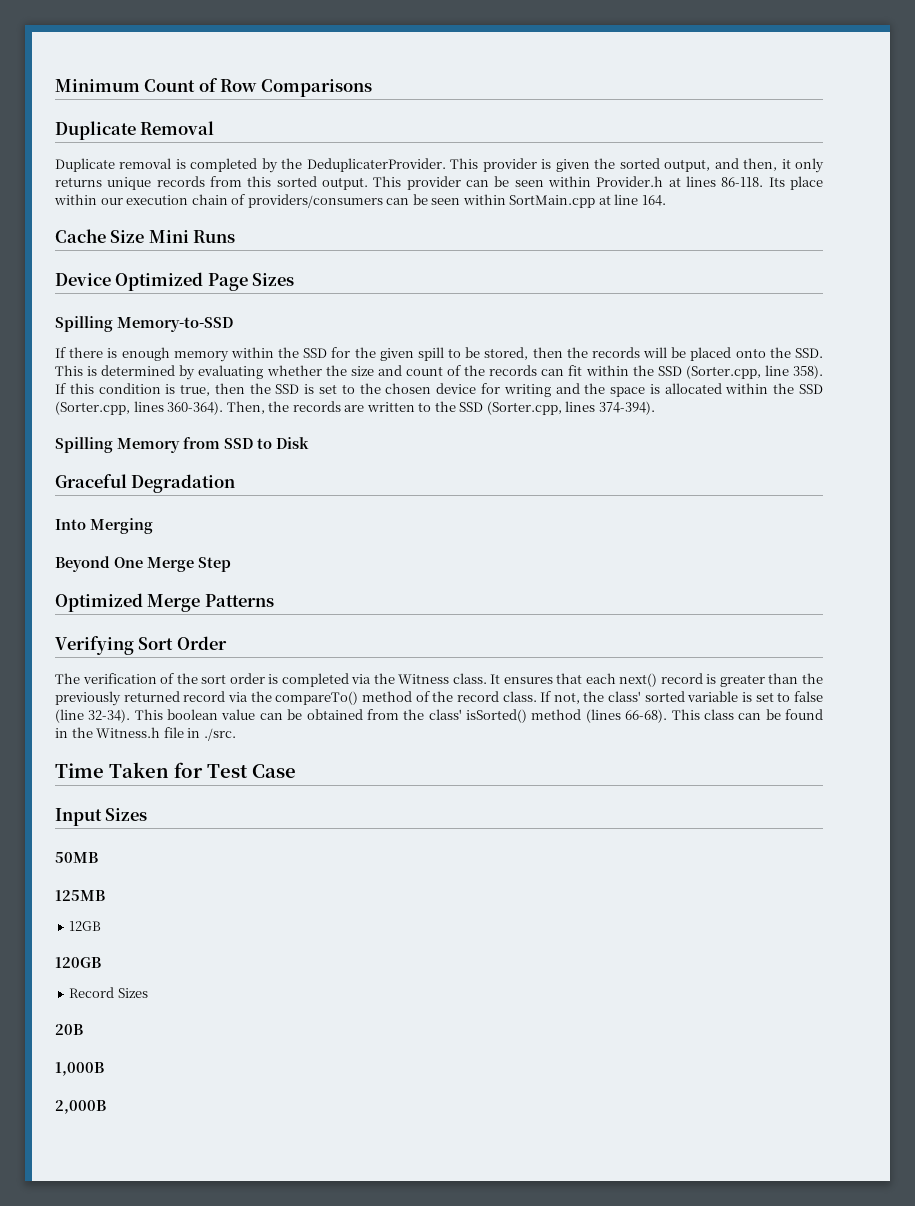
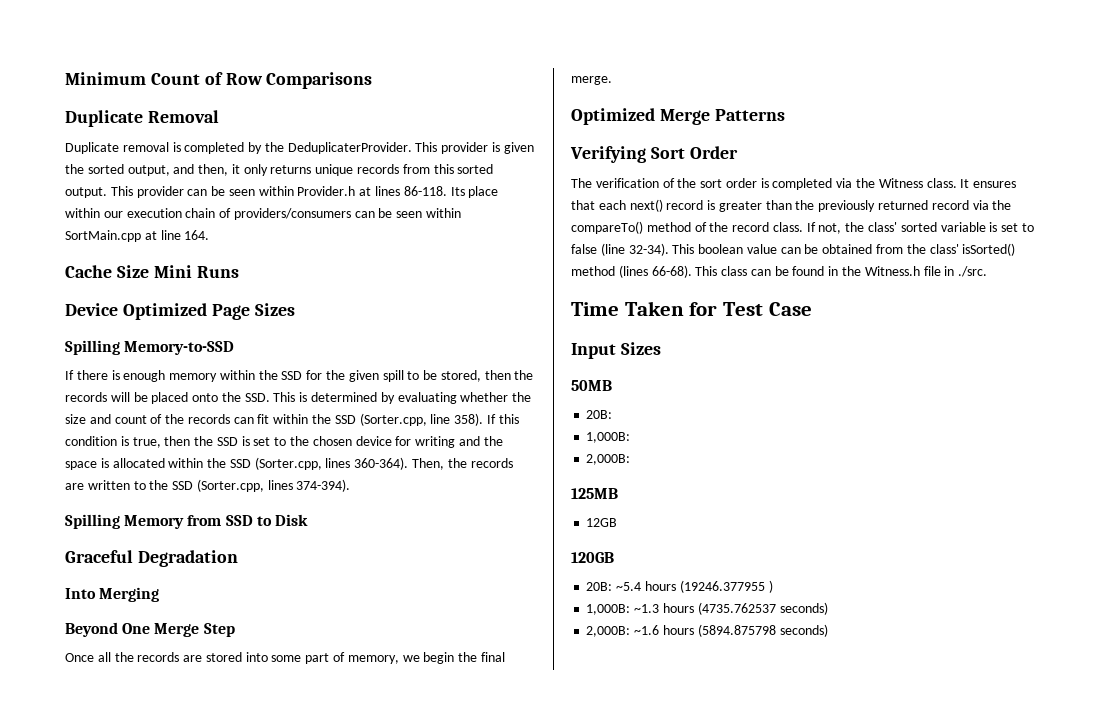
(231, 564) none -> [65,652,505,664] [571,76,612,85] // Once all the records are stored into some part of memory, we begin the final merge.
(98, 857) none -> [586,410,613,419] [586,432,631,443] [586,454,631,465] // 20B: // 1,000B: // 2,000B:
[69,987,148,998] [55,1024,83,1035] [55,1062,104,1076] [55,1100,106,1114] Record Sizes // 20B // 1,000B // 2,000B -> [586,580,773,593] [586,602,828,615] [586,624,828,637] 20B: ~5.4 hours (19246.377955 ) // 1,000B: ~1.3 hours (4735.762537 seconds) // 2,000B: ~1.6 hours (5894.875798 seconds)

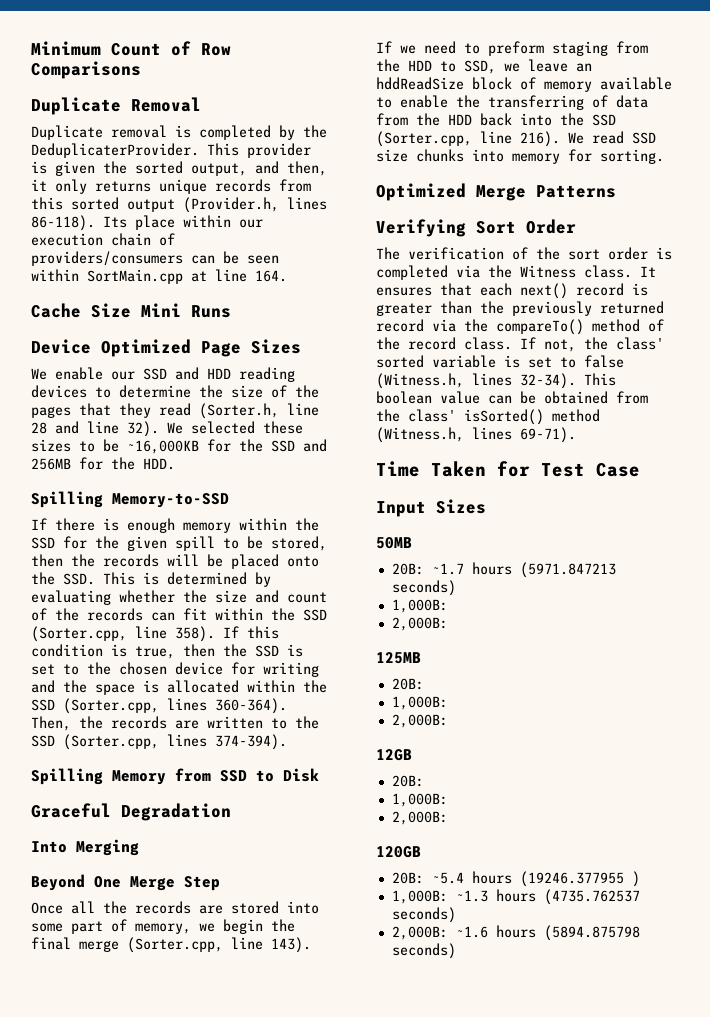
[65,186,447,198] output. This provider can be seen within Provider.h at lines 86-118. -> [127,197,327,213] [31,215,95,231] output (Provider.h, lines 86-118).
(295, 309) none -> [31,367,295,382] [31,385,319,398] [31,403,319,419] [31,421,303,437] [31,439,327,454] [31,457,175,470] // We enable our SSD and HDD reading devices to determine the size of the pages that they read (Sorter.h, line 28 and line 32). We selected these sizes to be ~16,000KB for the SSD and 256MB for the HDD.
[571,76,612,85] merge. -> [79,937,311,953] [376,41,648,56] [376,59,592,74] [376,77,672,92] [376,95,648,110] [376,113,616,126] [376,131,656,147] [376,149,664,164] merge (Sorter.cpp, line 143). If we need to preform staging from the HDD to SSD, we leave an hddReadSize block of memory available to enable the transferring of data from the HDD back into the SSD (Sorter.cpp, line 216). We read SSD size chunks into memory for sorting.
[600,243,625,256] (line -> [376,373,512,389] (Witness.h, lines
[618,265,988,278] (lines 66-68). This class can be found in the Witness.h file in ./src. -> [376,427,576,443] (Witness.h, lines 69-71).
(613, 414) none -> [431,562,616,578] [391,580,456,596] ~1.7 hours (5971.847213 seconds)
[586,518,618,527] 12GB -> [391,678,424,690] [391,696,448,710] [391,714,448,728] [376,749,412,761] [391,775,424,787] [391,793,448,807] [391,811,448,825] 20B: // 1,000B: // 2,000B: // 12GB // 20B: // 1,000B: // 2,000B:

